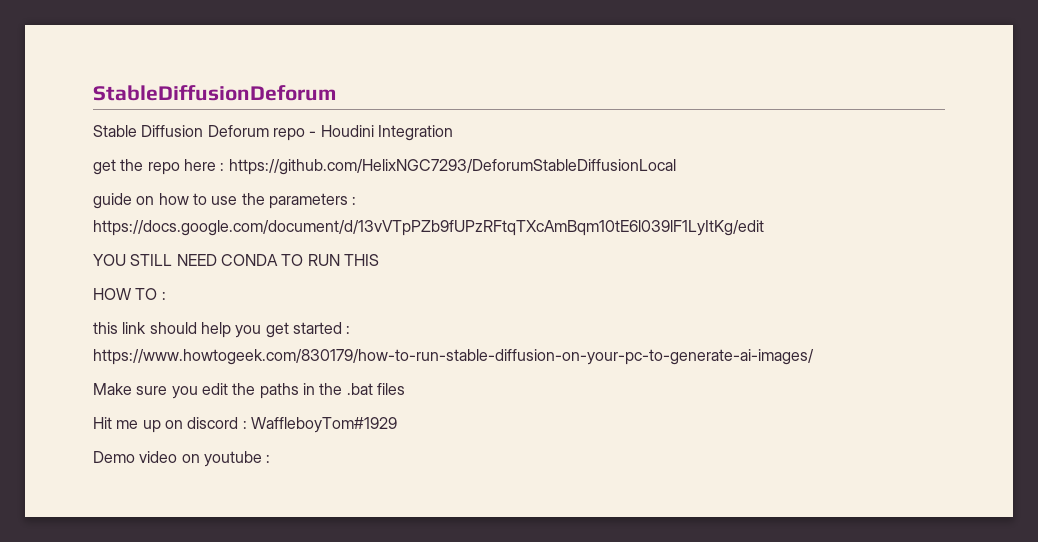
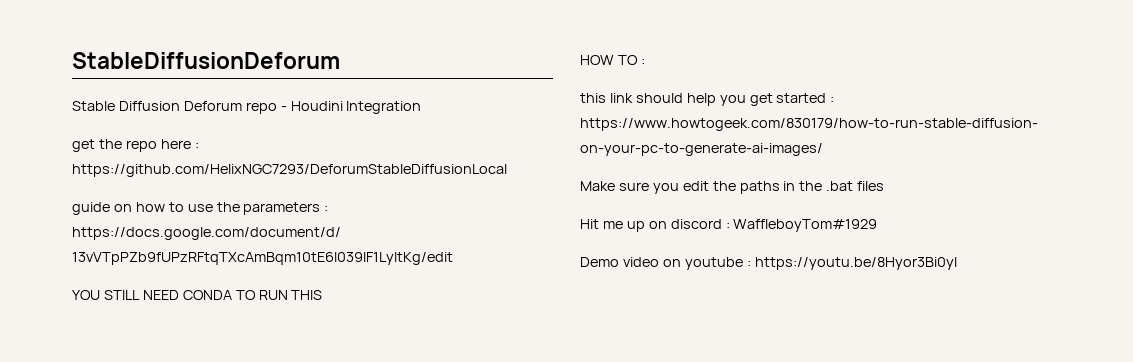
(271, 458) none -> [754,257,957,270] https://youtu.be/8Hyor3Bi0yI

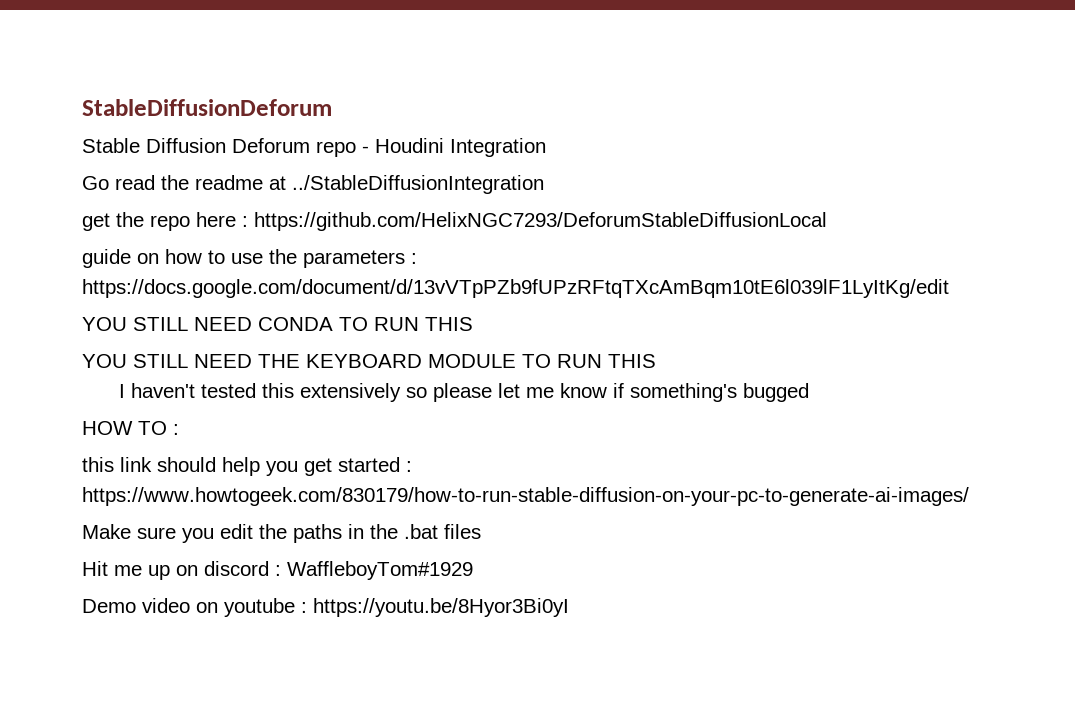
(422, 107) none -> [82,175,544,194] // Go read the readme at ../StableDiffusionIntegration
(323, 295) none -> [82,354,656,368] [119,383,810,402] // YOU STILL NEED THE KEYBOARD MODULE TO RUN THIS // I haven't tested this extensively so please let me know if something's bugged

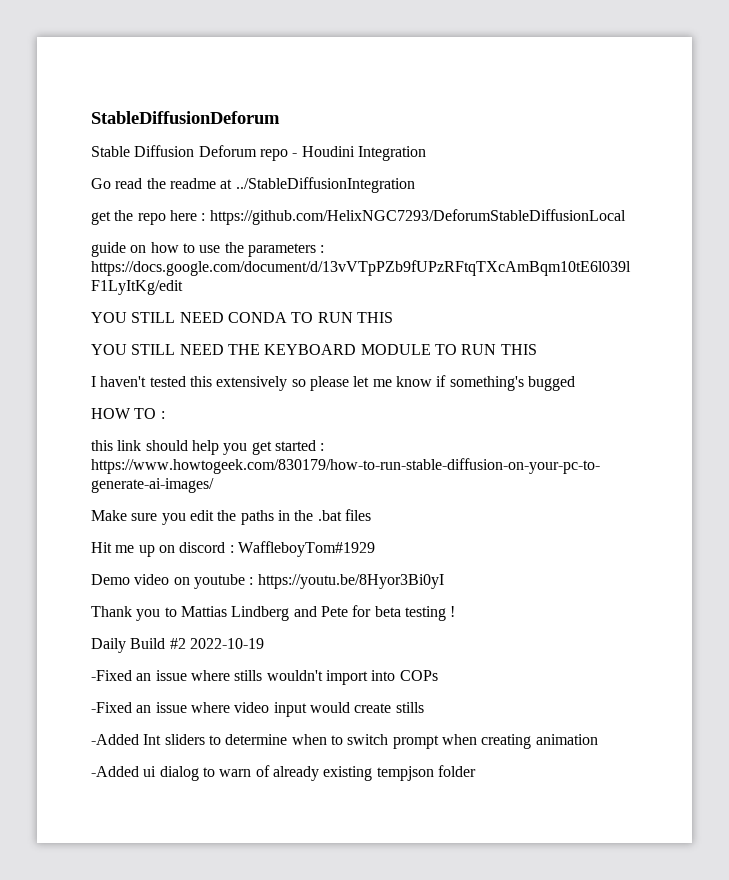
(569, 607) none -> [91,605,456,621] [91,638,264,653] [91,670,438,685] [91,702,424,717] [91,734,598,749] [91,765,476,781] // Thank you to Mattias Lindberg and Pete for beta testing ! // Daily Build #2 2022-10-19 // -Fixed an issue where stills wouldn't import into COPs // -Fixed an issue where video input would create stills // -Added Int sliders to determine when to switch prompt when creating animation // -Added ui dialog to warn of already existing tempjson folder

